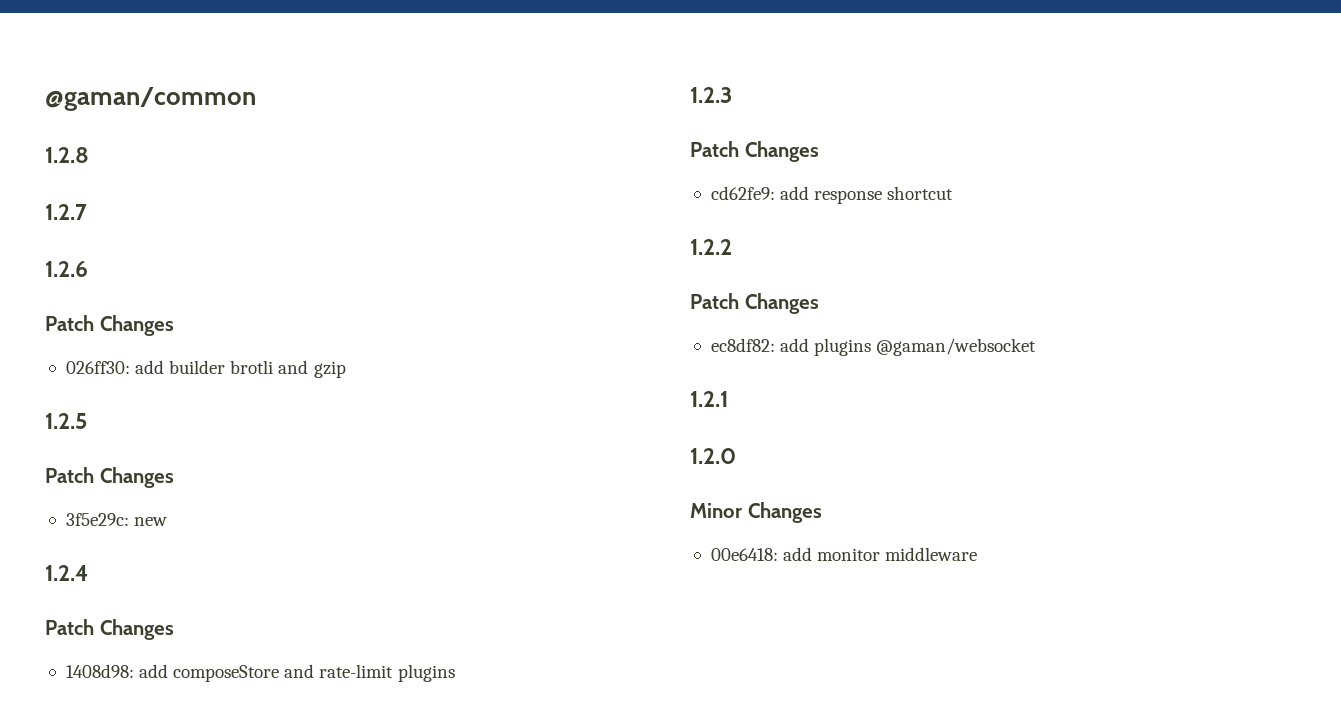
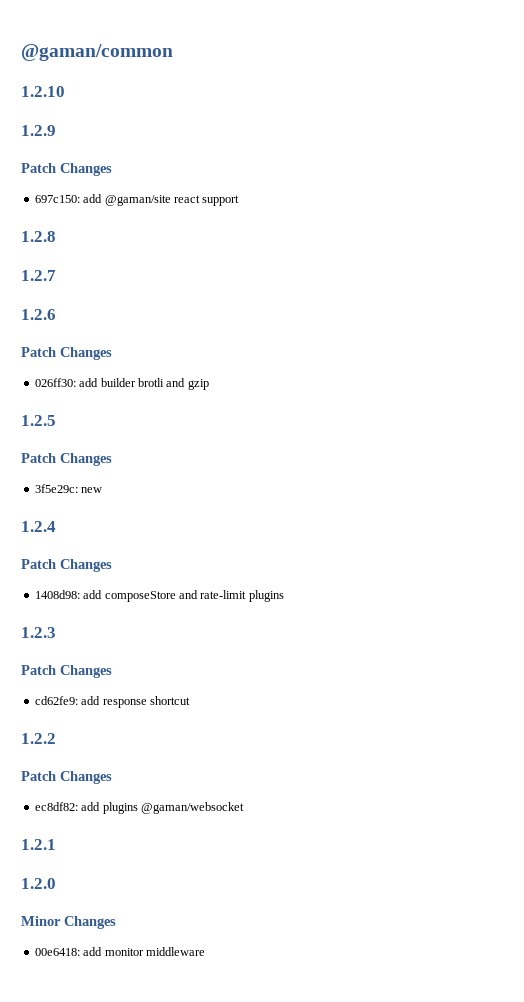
(256, 99) none -> [21,86,65,97] [21,125,56,136] [21,163,112,176] [34,194,240,206] // 1.2.10 // 1.2.9 // Patch Changes // 697c150: add @gaman/site react support

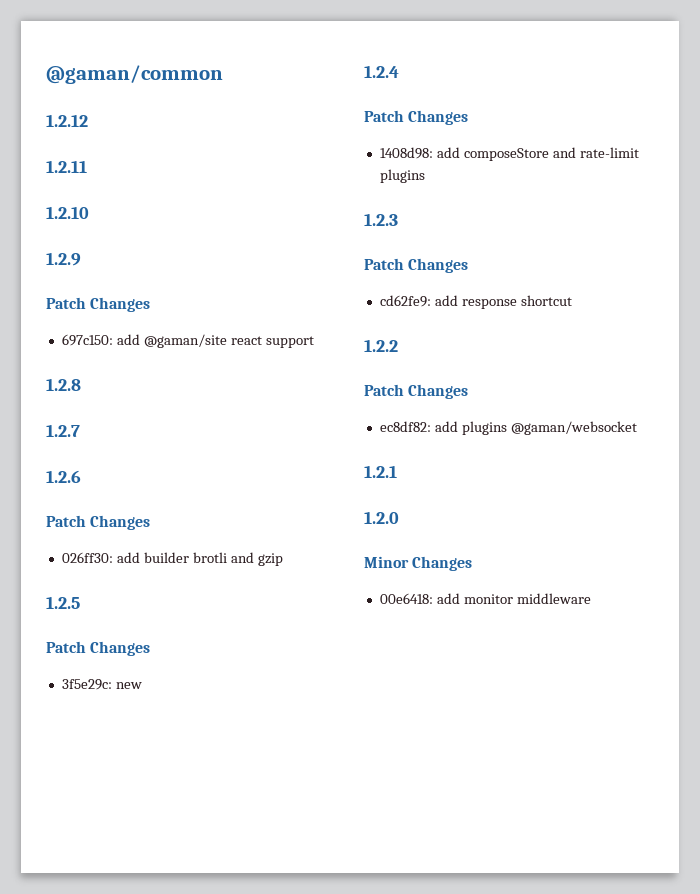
(173, 52) none -> [46,114,88,127] [46,160,87,173] // 1.2.12 // 1.2.11

